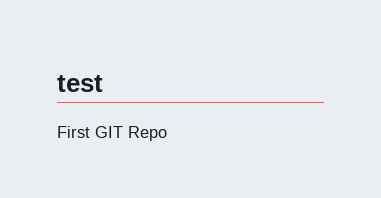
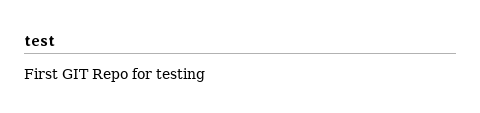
(167, 133) none -> [132,68,205,82] for testing

